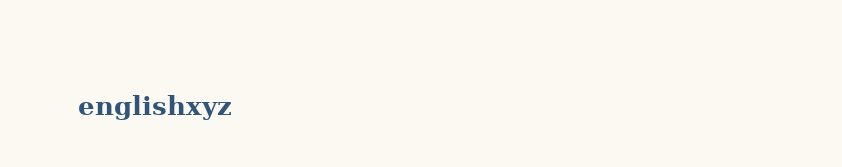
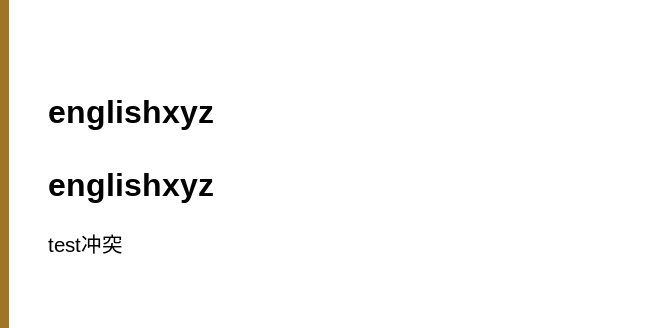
[78,95,232,120] englishxyz -> [48,100,214,130] [48,173,214,203] [48,234,123,254] englishxyz // englishxyz // test冲突

